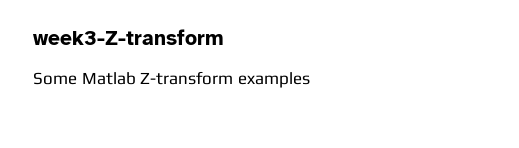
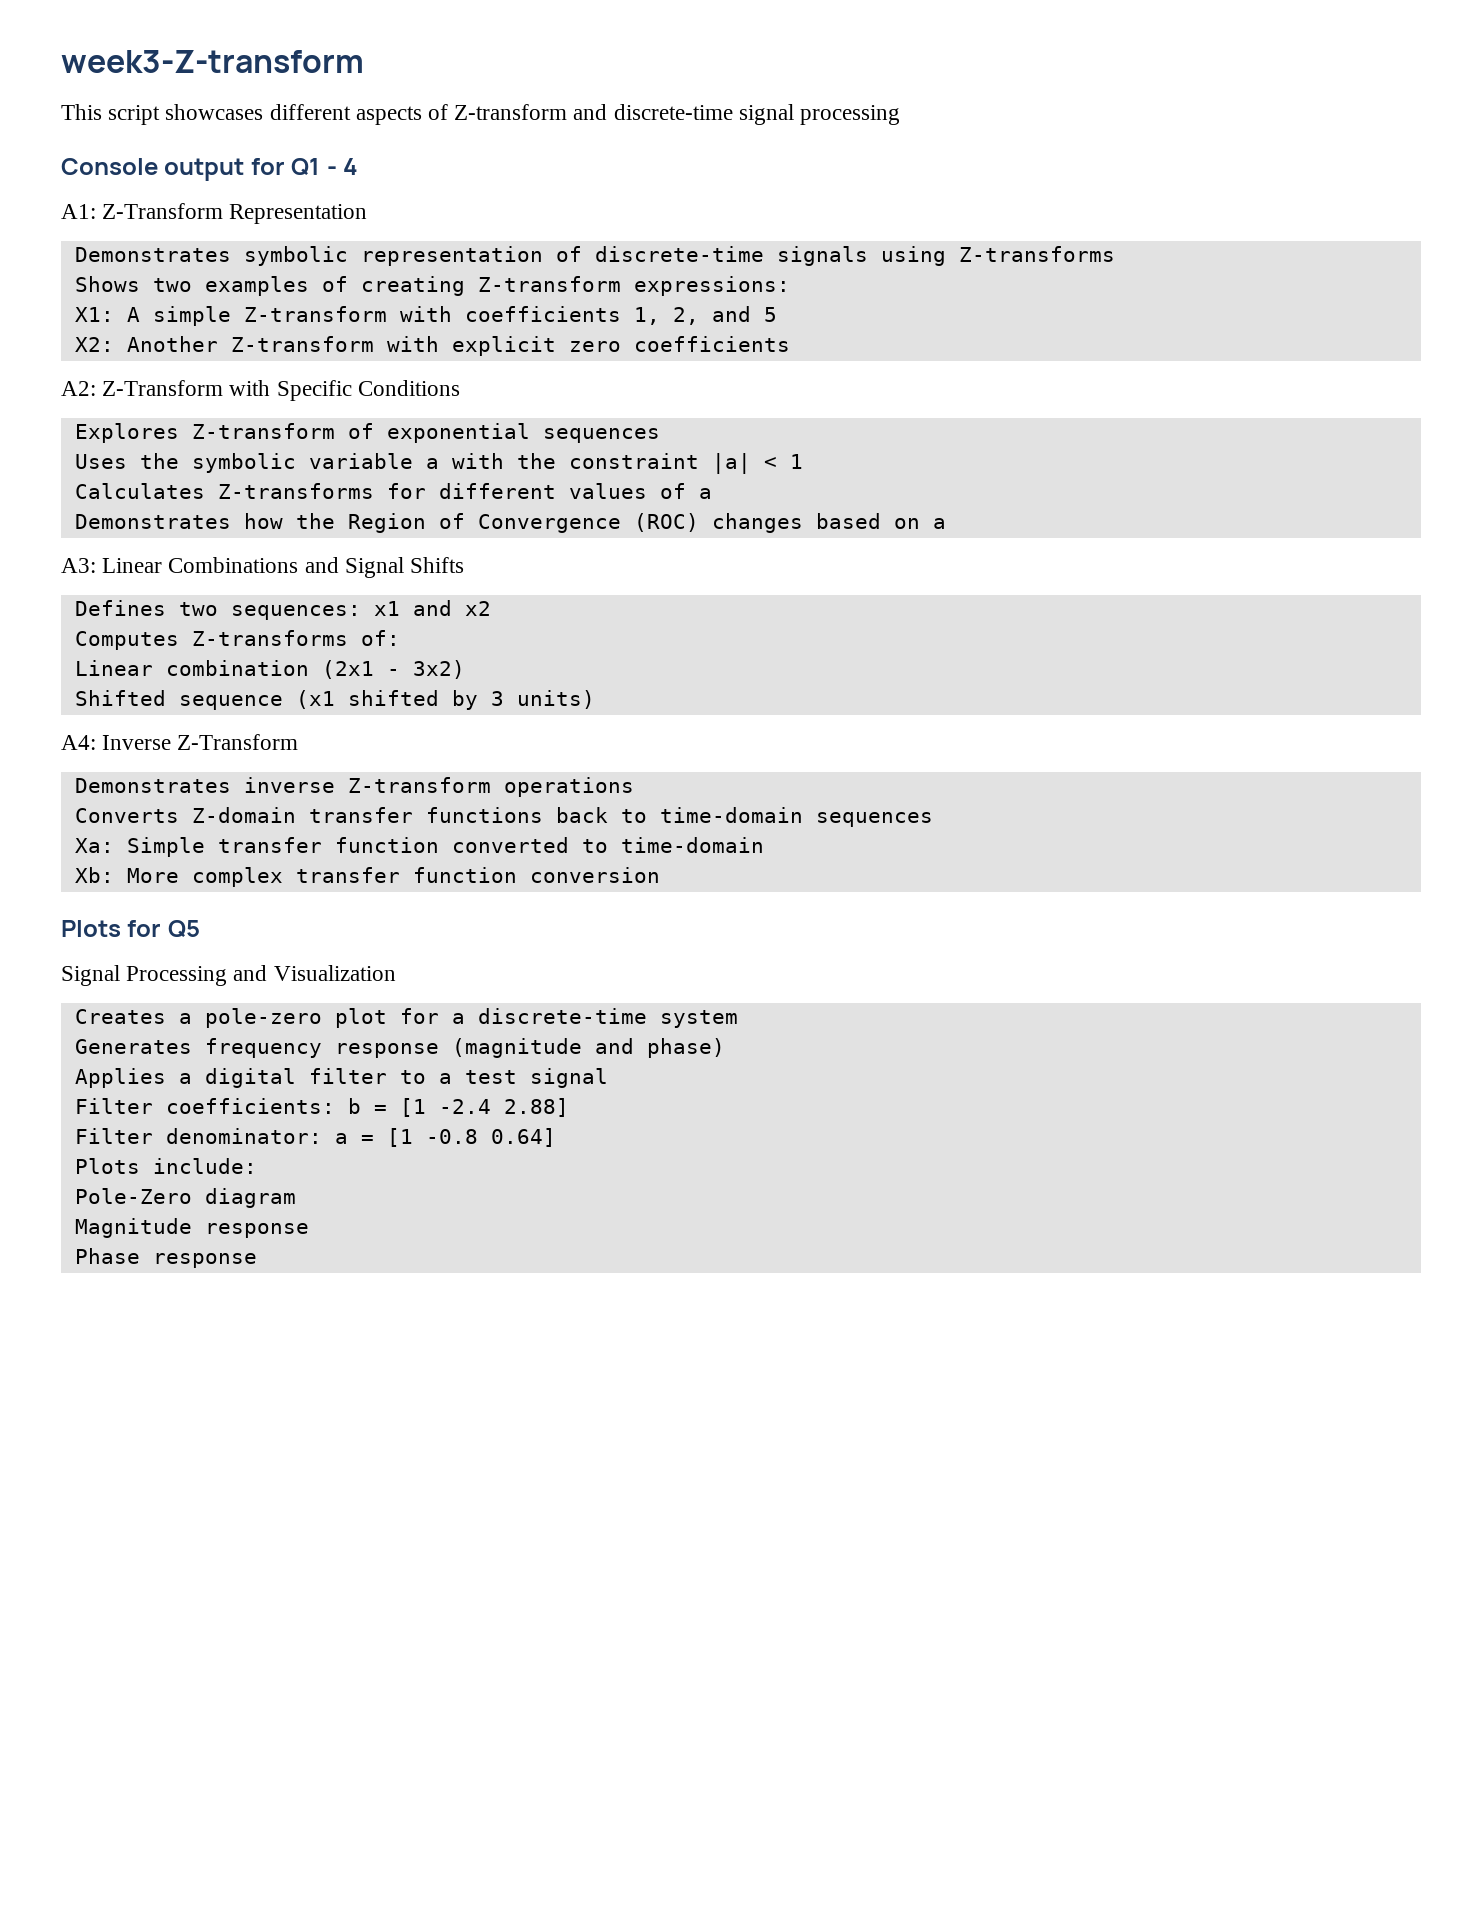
[33,71,310,88] Some Matlab Z-transform examples -> [61,104,901,125] [61,158,359,181] [61,203,368,224] [74,246,1115,266] [74,276,790,296] [74,306,777,326] [74,336,790,356] [61,380,460,401] [74,423,660,443] [74,453,803,474] [74,483,712,499] [74,513,946,533] [61,557,465,578] [74,600,491,620] [74,630,400,650] [74,660,465,679] [74,690,595,710] [61,734,299,750] [74,777,634,797] [74,807,933,827] [74,837,764,857] [74,867,660,887] [61,920,200,938] [61,965,396,986] [74,1008,738,1028] [74,1038,725,1058] [74,1068,608,1088] [74,1098,569,1117] [74,1128,556,1147] [74,1158,257,1174] [74,1188,296,1208] [74,1218,309,1238] [74,1248,257,1268] This script showcases different aspects of Z-transform and discrete-time signal processing // Console output for Q1 - 4 // A1: Z-Transform Representation // Demonstrates symbolic representation of discrete-time signals using Z-transforms // Shows two examples of creating Z-transform expressions: // X1: A simple Z-transform with coefficients 1, 2, and 5 // X2: Another Z-transform with explicit zero coefficients // A2: Z-Transform with Specific Conditions // Explores Z-transform of exponential sequences // Uses the symbolic variable a with the constraint |a| < 1 // Calculates Z-transforms for different values of a // Demonstrates how the Region of Convergence (ROC) changes based on a // A3: Linear Combinations and Signal Shifts // Defines two sequences: x1 and x2 // Computes Z-transforms of: // Linear combination (2x1 - 3x2) // Shifted sequence (x1 shifted by 3 units) // A4: Inverse Z-Transform // Demonstrates inverse Z-transform operations // Converts Z-domain transfer functions back to time-domain sequences // Xa: Simple transfer function converted to time-domain // Xb: More complex transfer function conversion // Plots for Q5 // Signal Processing and Visualization // Creates a pole-zero plot for a discrete-time system // Generates frequency response (magnitude and phase) // Applies a digital filter to a test signal // Filter coefficients: b = [1 -2.4 2.88] // Filter denominator: a = [1 -0.8 0.64] // Plots include: // Pole-Zero diagram // Magnitude response // Phase response

